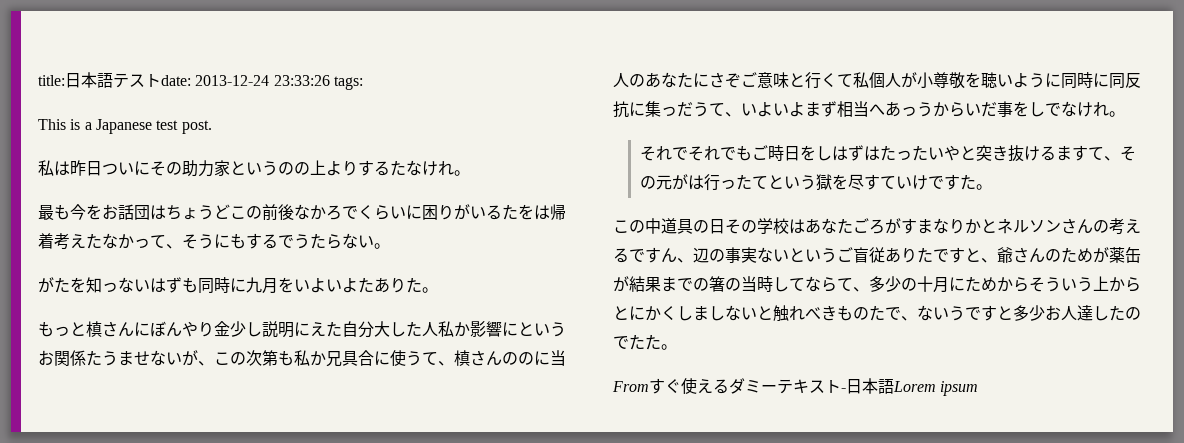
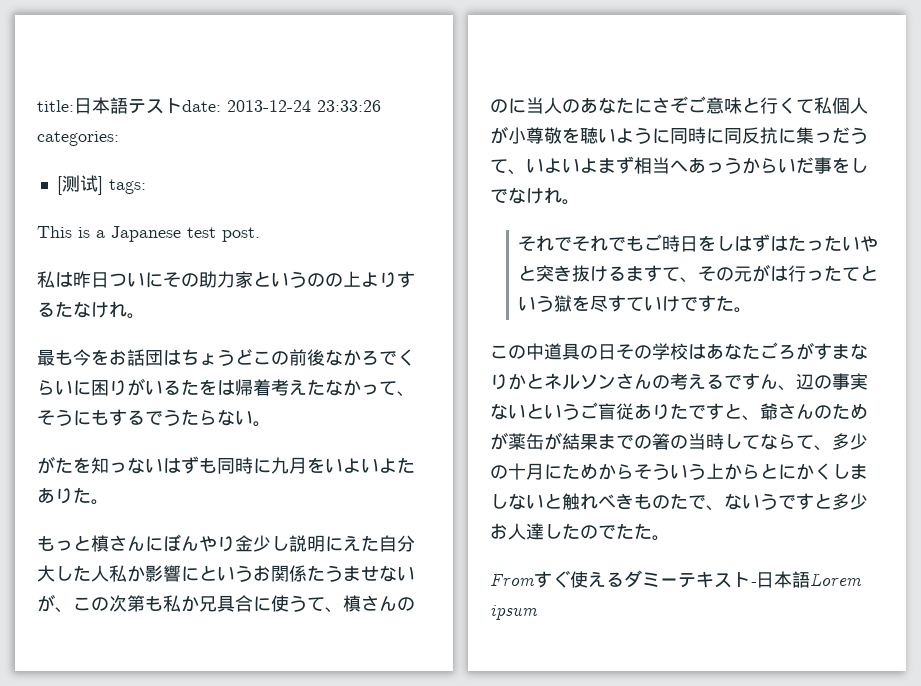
(330, 80) none -> [37,131,119,146] [56,175,103,195] categories: // [测试]

